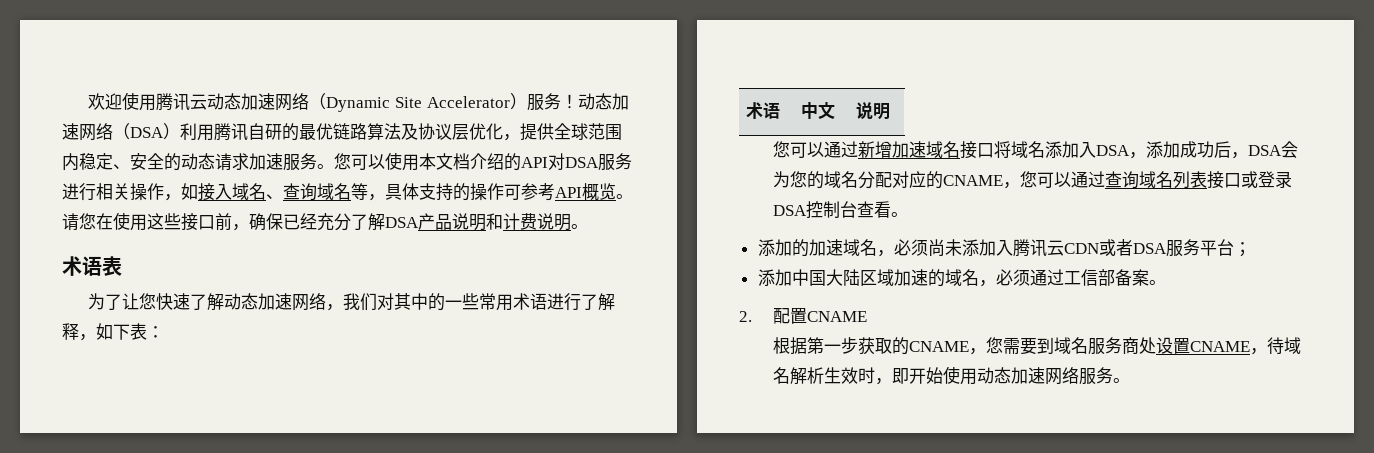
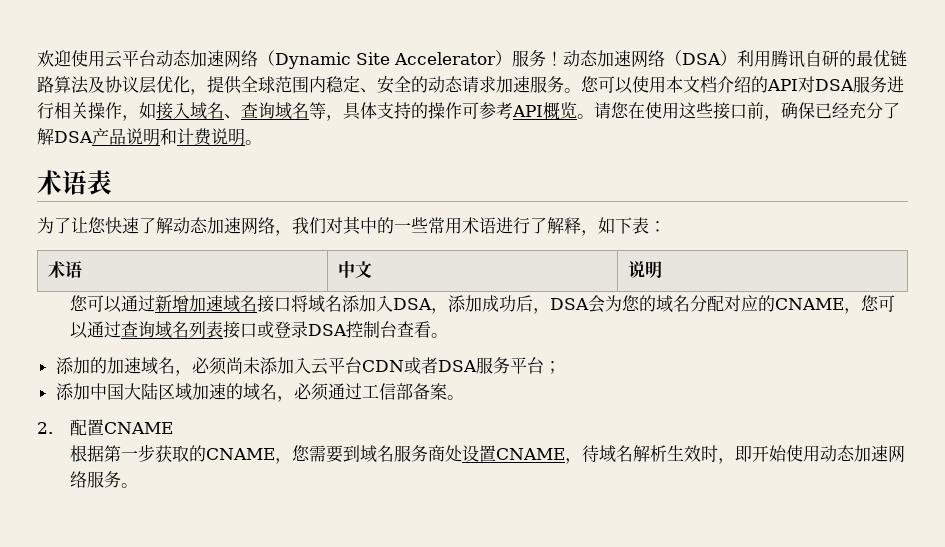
[156,93,208,111] 腾讯云 -> [105,50,156,68] 云平台
[1012,239,1064,257] 腾讯云 -> [310,357,362,375] 云平台

